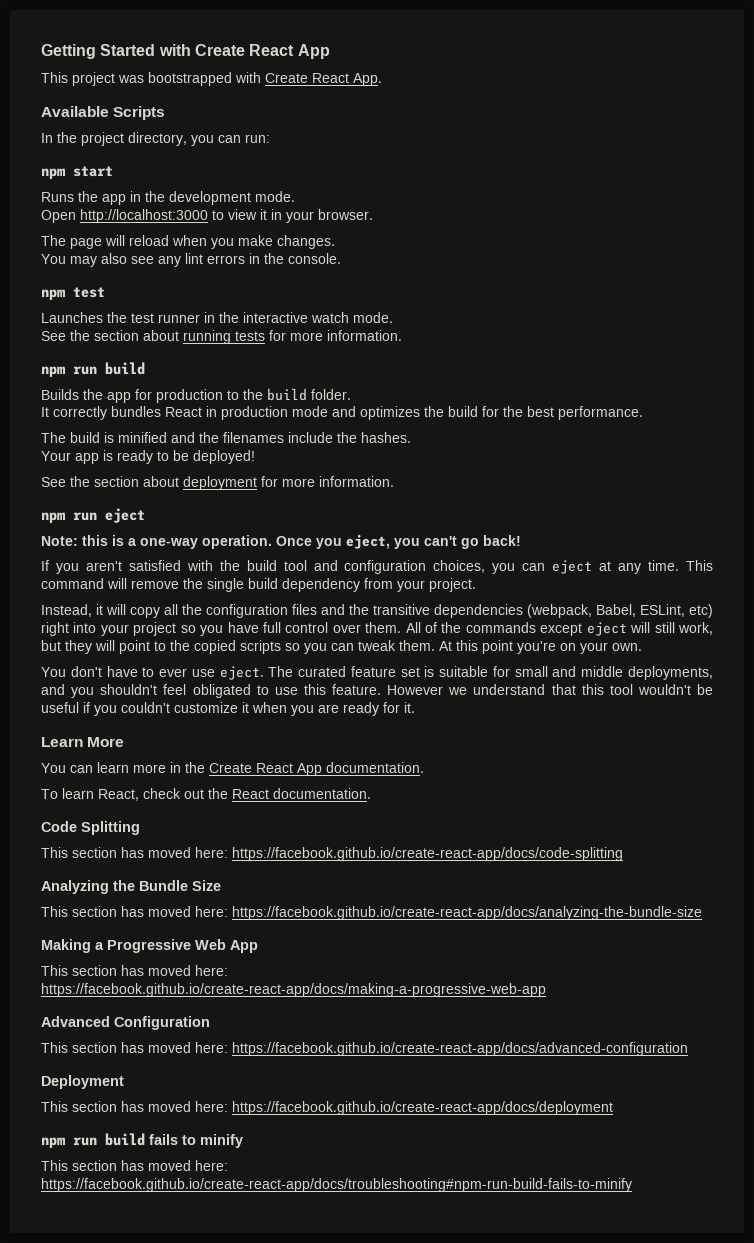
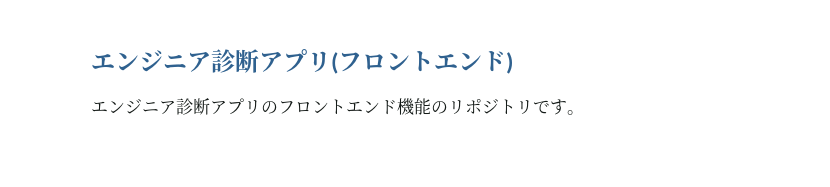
[41,44,330,59] [41,72,382,86] [41,106,166,120] [41,132,270,146] [41,166,113,179] [41,191,295,205] [41,209,373,223] [41,235,335,249] [41,253,341,267] [41,287,105,300] [41,312,393,323] [41,330,402,344] [41,362,145,377] [41,388,351,403] [41,406,643,420] [41,432,411,443] [41,450,255,464] [41,476,394,490] [41,508,145,523] [41,534,521,549] [41,560,714,574] [41,578,476,592] [41,604,713,618] [41,622,714,636] [41,640,642,654] [41,666,713,680] [41,684,713,698] [41,702,415,716] [41,737,125,747] [41,762,424,776] [41,788,371,801] [41,821,140,835] [41,847,623,861] [41,880,221,894] [41,906,702,920] [41,939,258,953] [41,965,228,976] [41,983,546,997] [41,1016,210,1030] [41,1042,688,1056] [41,1075,124,1089] [41,1101,613,1115] [41,1133,243,1148] [41,1160,228,1171] [41,1178,632,1192] Getting Started with Create React App // This project was bootstrapped with Create React App. // Available Scripts // In the project directory, you can run: // npm start // Runs the app in the development mode. // Open http://localhost:3000 to view it in your browser. // The page will reload when you make changes. // You may also see any lint errors in the console. // npm test // Launches the test runner in the interactive watch mode. // See the section about running tests for more information. // npm run build // Builds the app for production to the build folder. // It correctly bundles React in production mode and optimizes the build for the best performance. // The build is minified and the filenames include the hashes. // Your app is ready to be deployed! // See the section about deployment for more information. // npm run eject // Note: this is a one-way operation. Once you eject, you can't go back! // If you aren't satisfied with the build tool and configuration choices, you can eject at any time. This command will remove the single build dependency from your project. // Instead, it will copy all the configuration files and the transitive dependencies (webpack, Babel, ESLint, etc) right into your project so you have full control over them. All of the commands except eject will still work, but they will point to the copied scripts so you can tweak them. At this point you're on your own. // You don't have to ever use eject. The curated feature set is suitable for small and middle deployments, and you shouldn't feel obligated to use this feature. However we understand that this tool wouldn't be useful if you couldn't customize it when you are ready for it. // Learn More // You can learn more in the Create React App documentation. // To learn React, check out the React documentation. // Code Splitting // This section has moved here: https://facebook.github.io/create-react-app/docs/code-splitting // Analyzing the Bundle Size // This section has moved here: https://facebook.github.io/create-react-app/docs/analyzing-the-bundle-size // Making a Progressive Web App // This section has moved here: https://facebook.github.io/create-react-app/docs/making-a-progressive-web-app // Advanced Configuration // This section has moved here: https://facebook.github.io/create-react-app/docs/advanced-configuration // Deployment // This section has moved here: https://facebook.github.io/create-react-app/docs/deployment // npm run build fails to minify // This section has moved here: https://facebook.github.io/create-react-app/docs/troubleshooting#npm-run-build-fails-to-minify -> [91,49,513,74] [91,98,584,115] エンジニア診断アプリ(フロントエンド) // エンジニア診断アプリのフロントエンド機能のリポジトリです。

